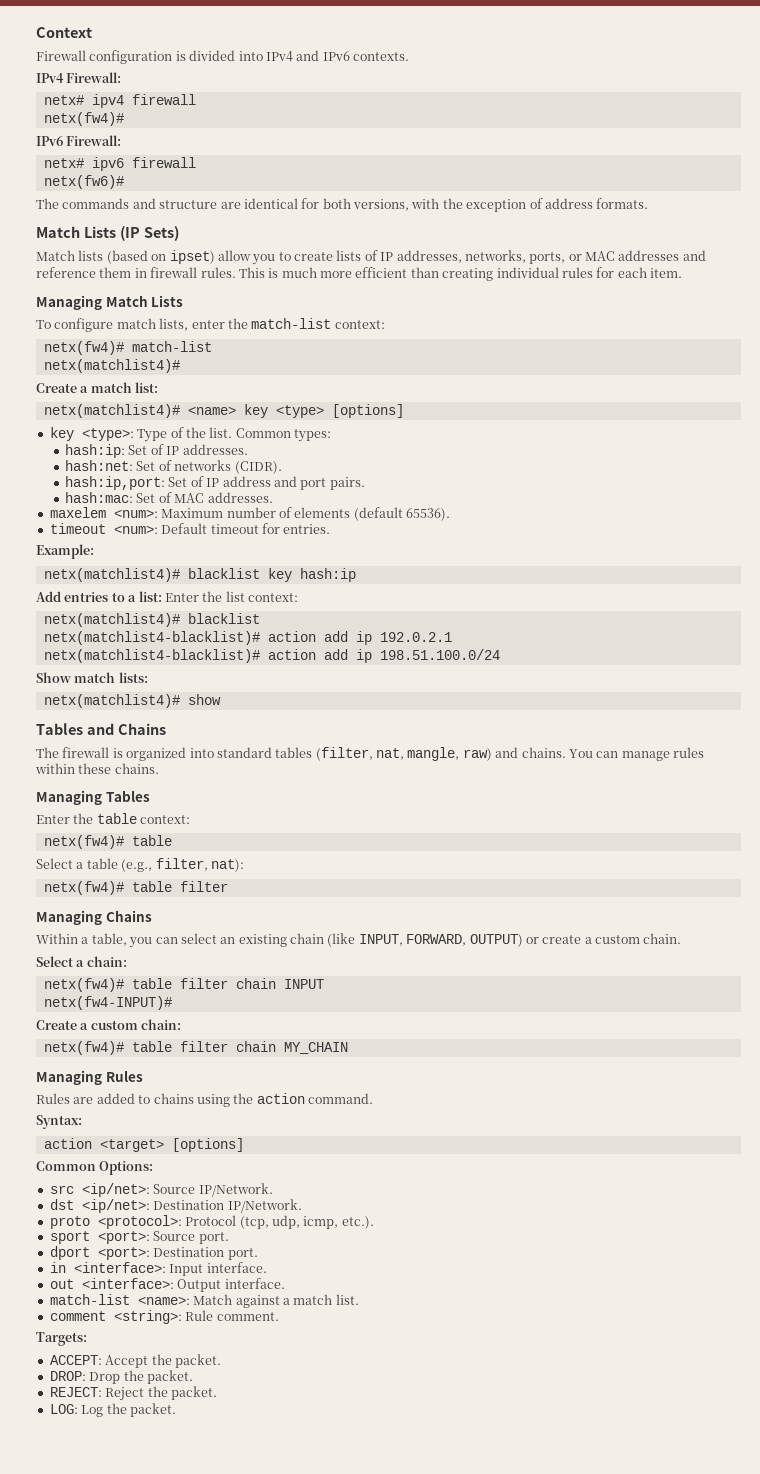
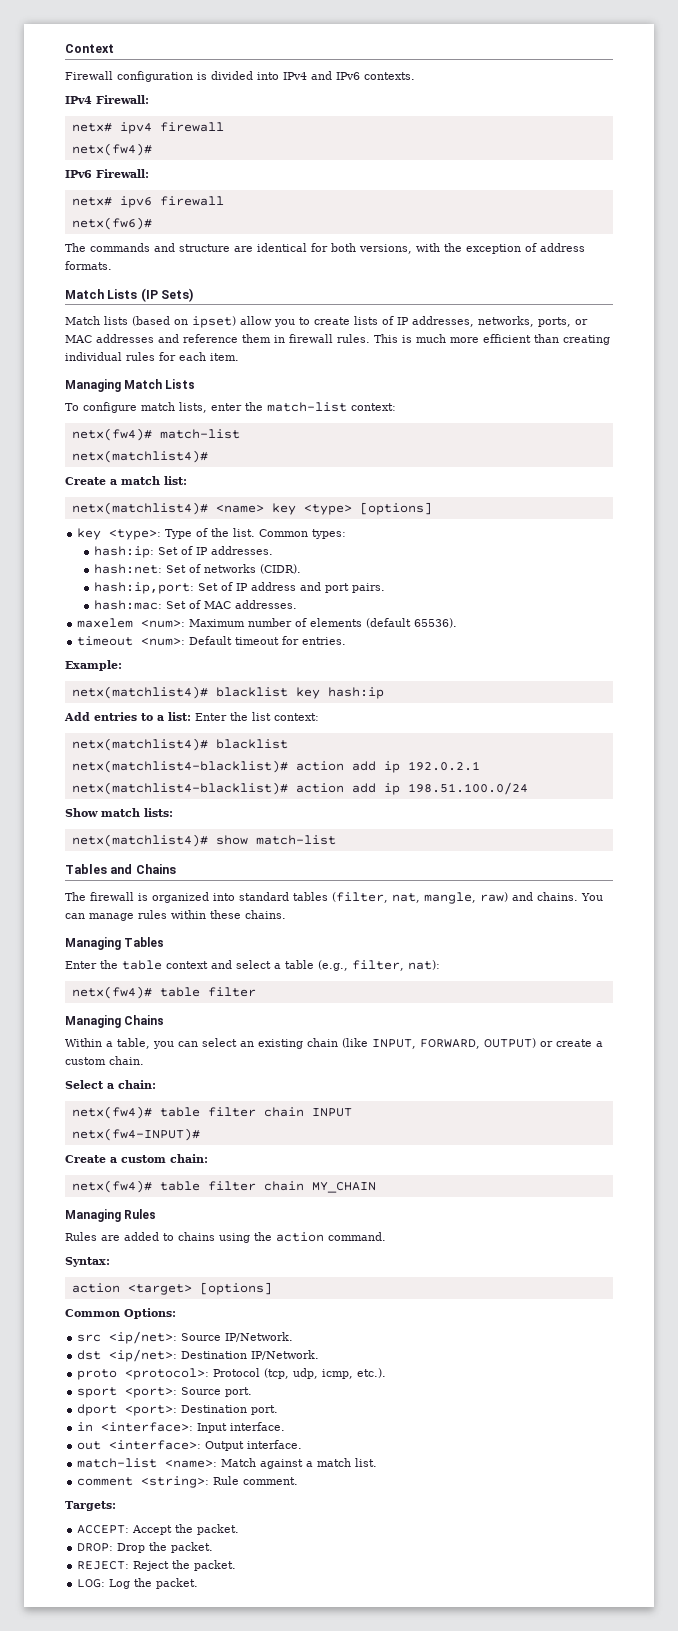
(221, 699) none -> [255,835,336,845] match-list
[140,815,191,824] [43,835,172,849] [36,858,73,869] context: // netx(fw4)# table // Select -> [166,960,271,969] context and select

